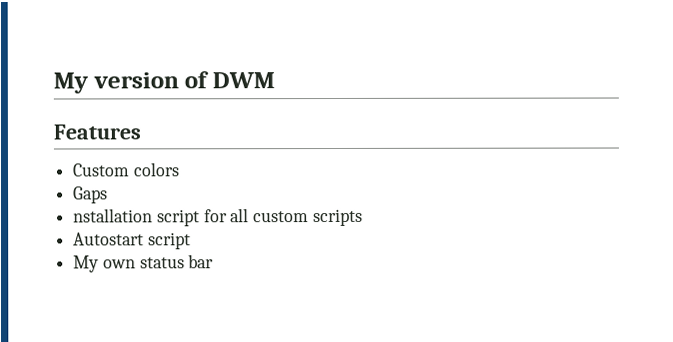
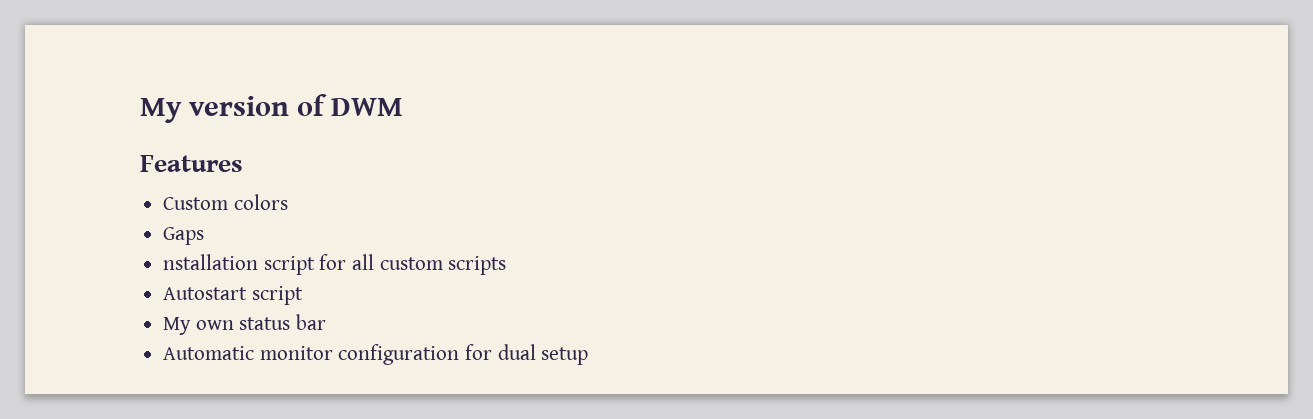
(215, 261) none -> [163,344,589,365] // Automatic monitor configuration for dual setup

